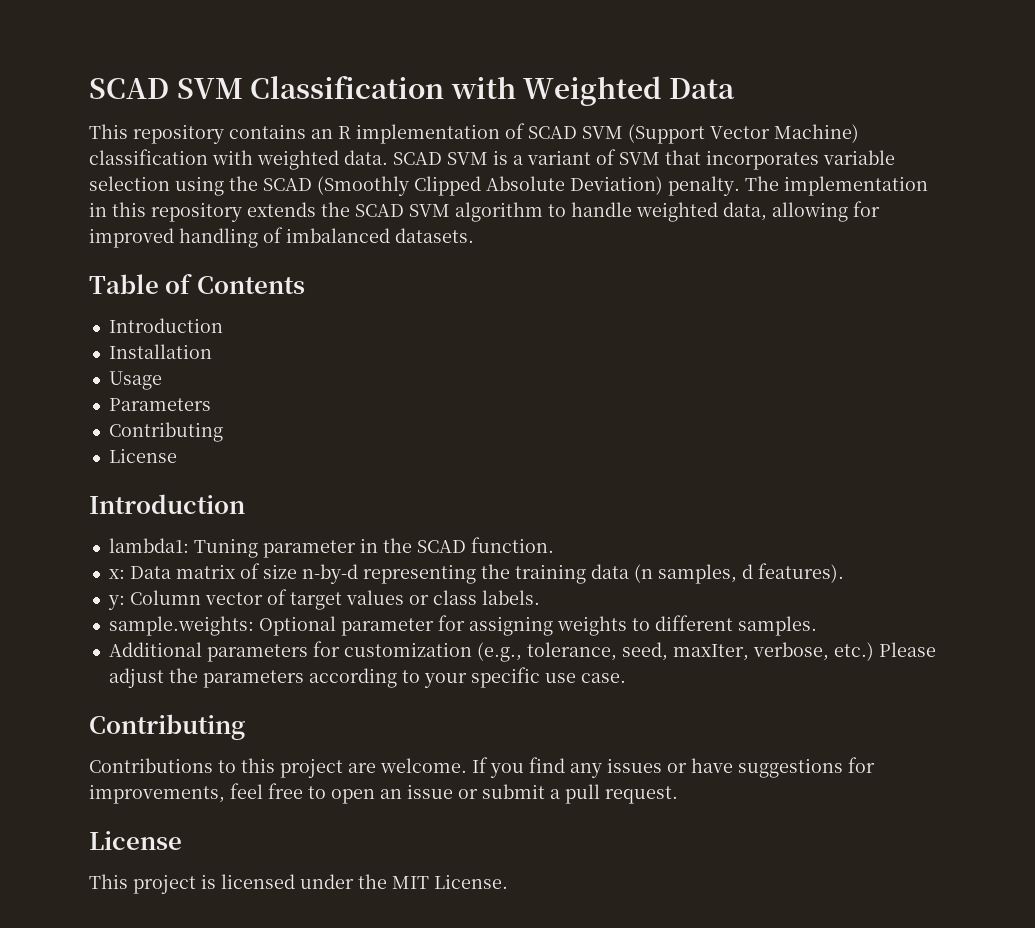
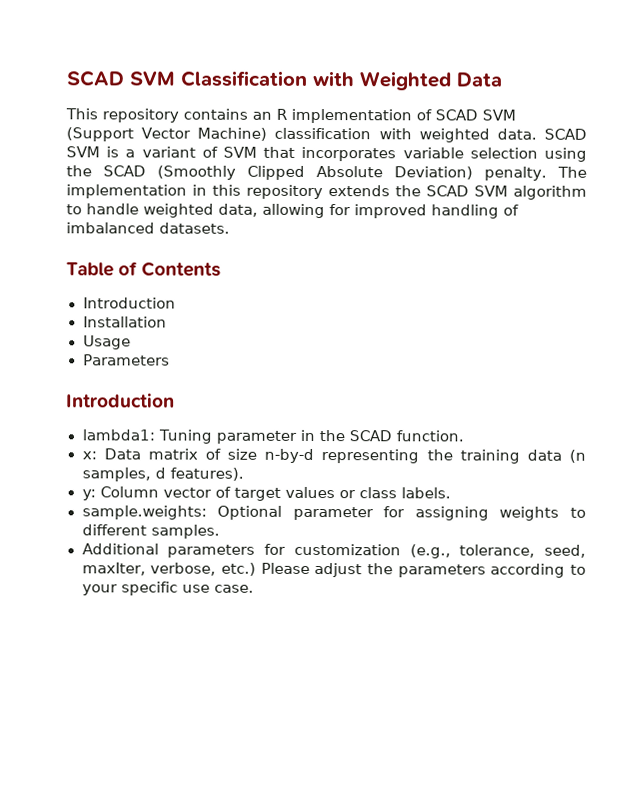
[108,422,223,442] [108,448,177,463] // Contributing // License -> (170, 360) none
[89,714,245,740] [89,757,875,778] [89,783,678,804] [89,831,182,850] [89,874,508,894] // Contributing // Contributions to this project are welcome. If you find any issues or have suggestions for improvements, feel free to open an issue or submit a pull request. // License // This project is licensed under the MIT License. -> (254, 588) none

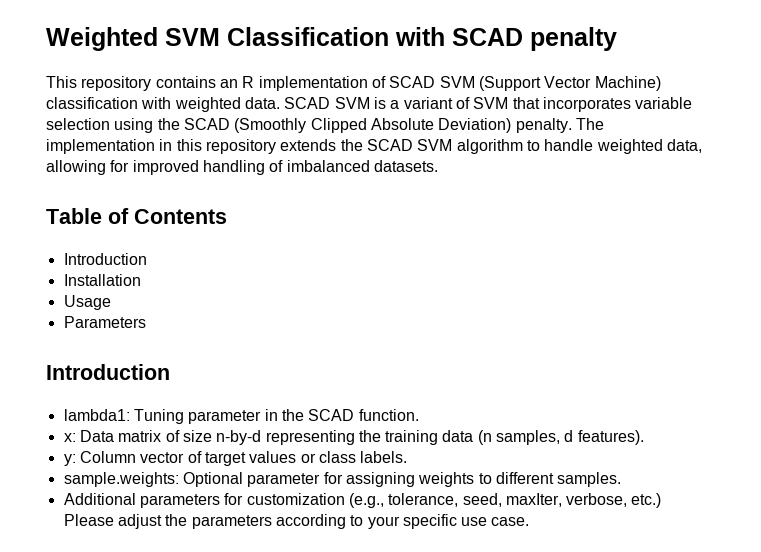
[66,70,124,87] SCAD -> [46,27,158,51] Weighted
[359,71,502,91] Weighted Data -> [452,27,617,51] SCAD penalty

